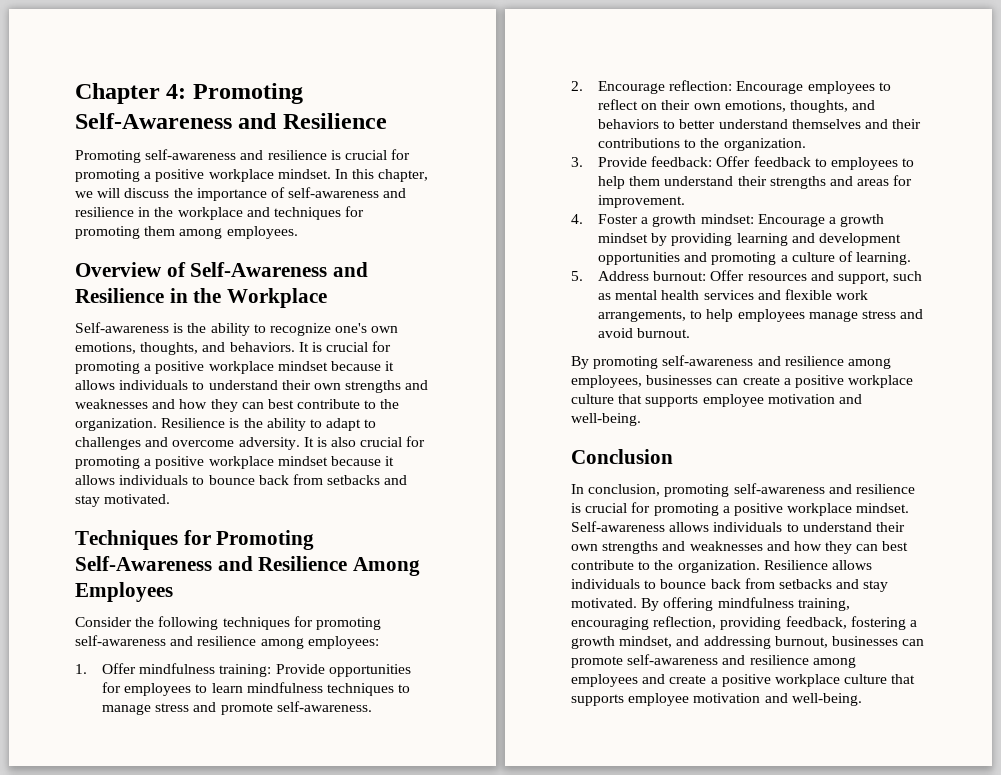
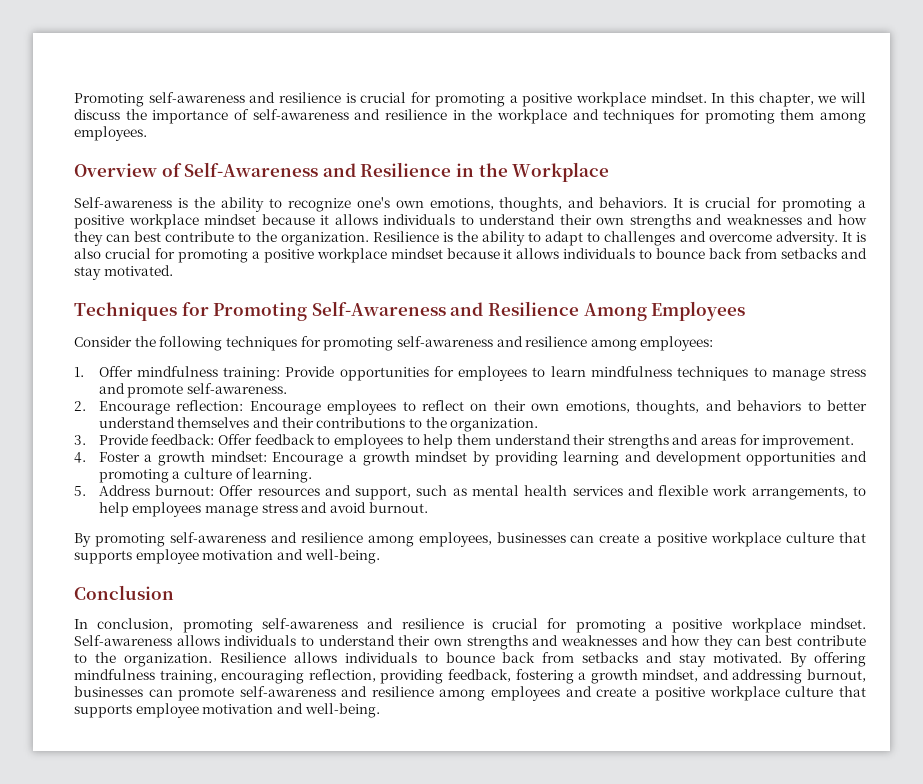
[75,83,303,104] [75,113,387,129] Chapter 4: Promoting Self-Awareness and Resilience // -> (74, 100) none

